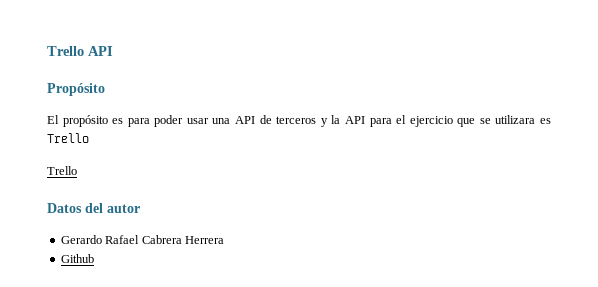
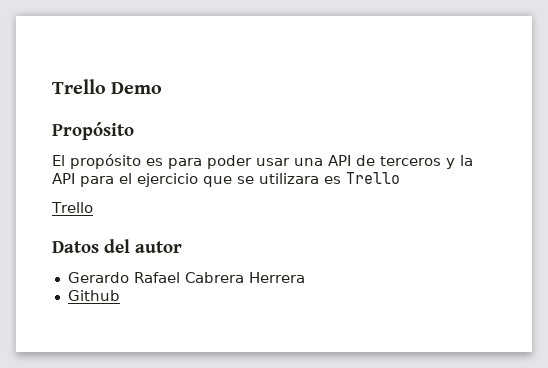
[47,46,113,56] Trello API -> [52,79,163,94] Trello Demo

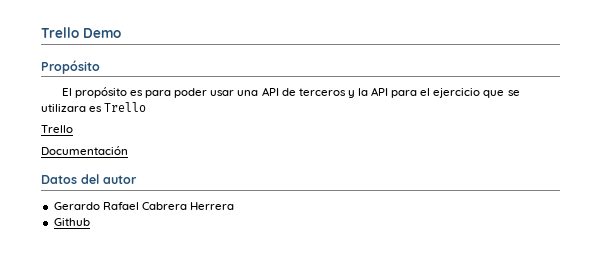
(93, 207) none -> [41,146,128,155] // Documentación

